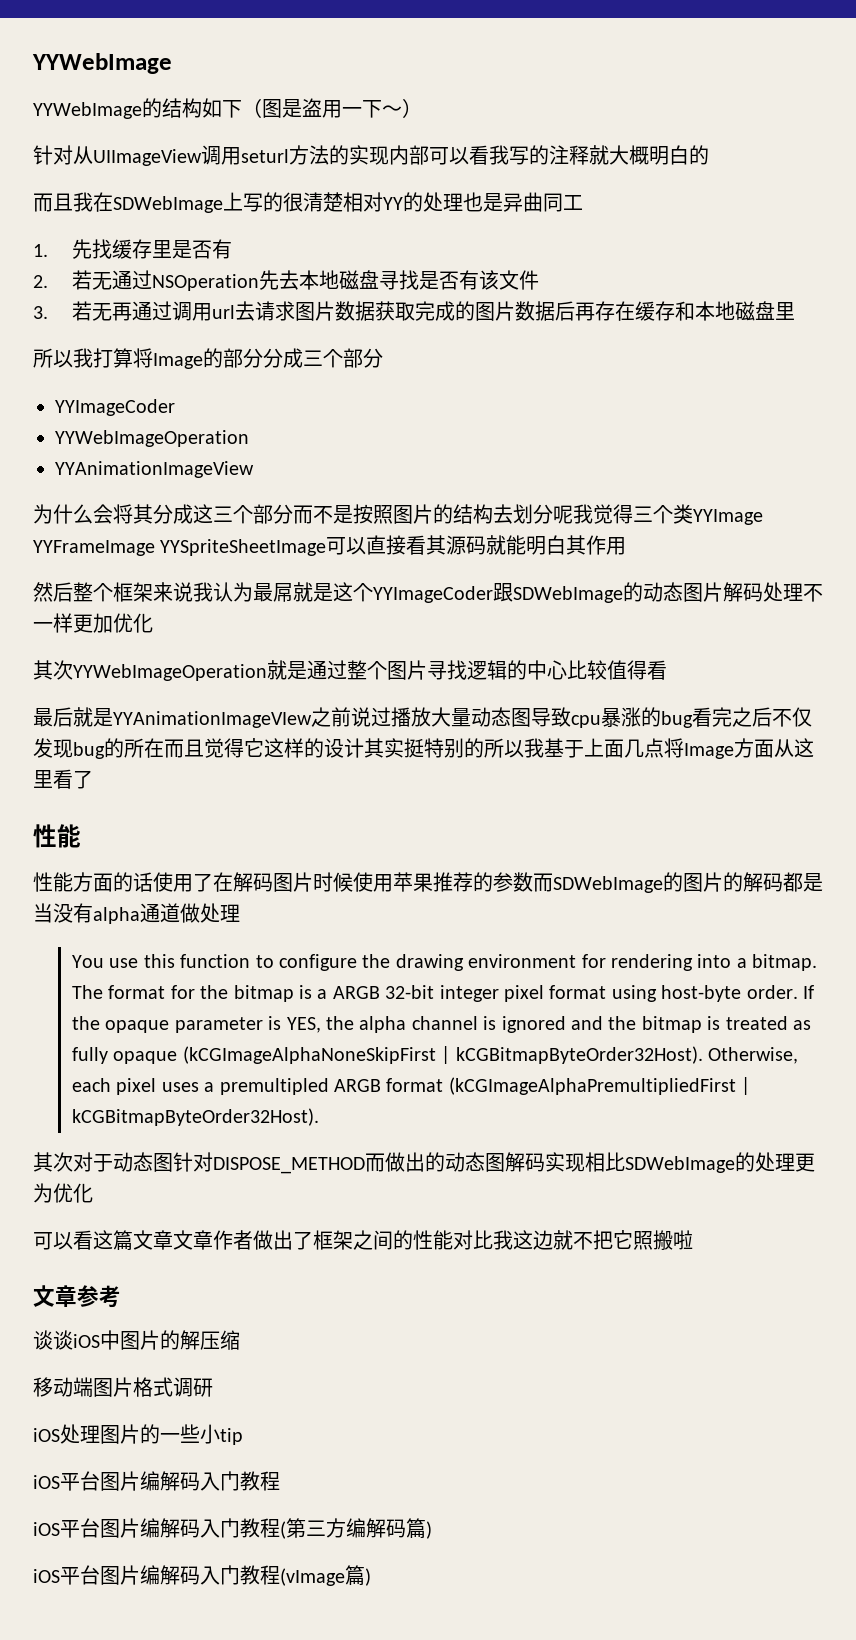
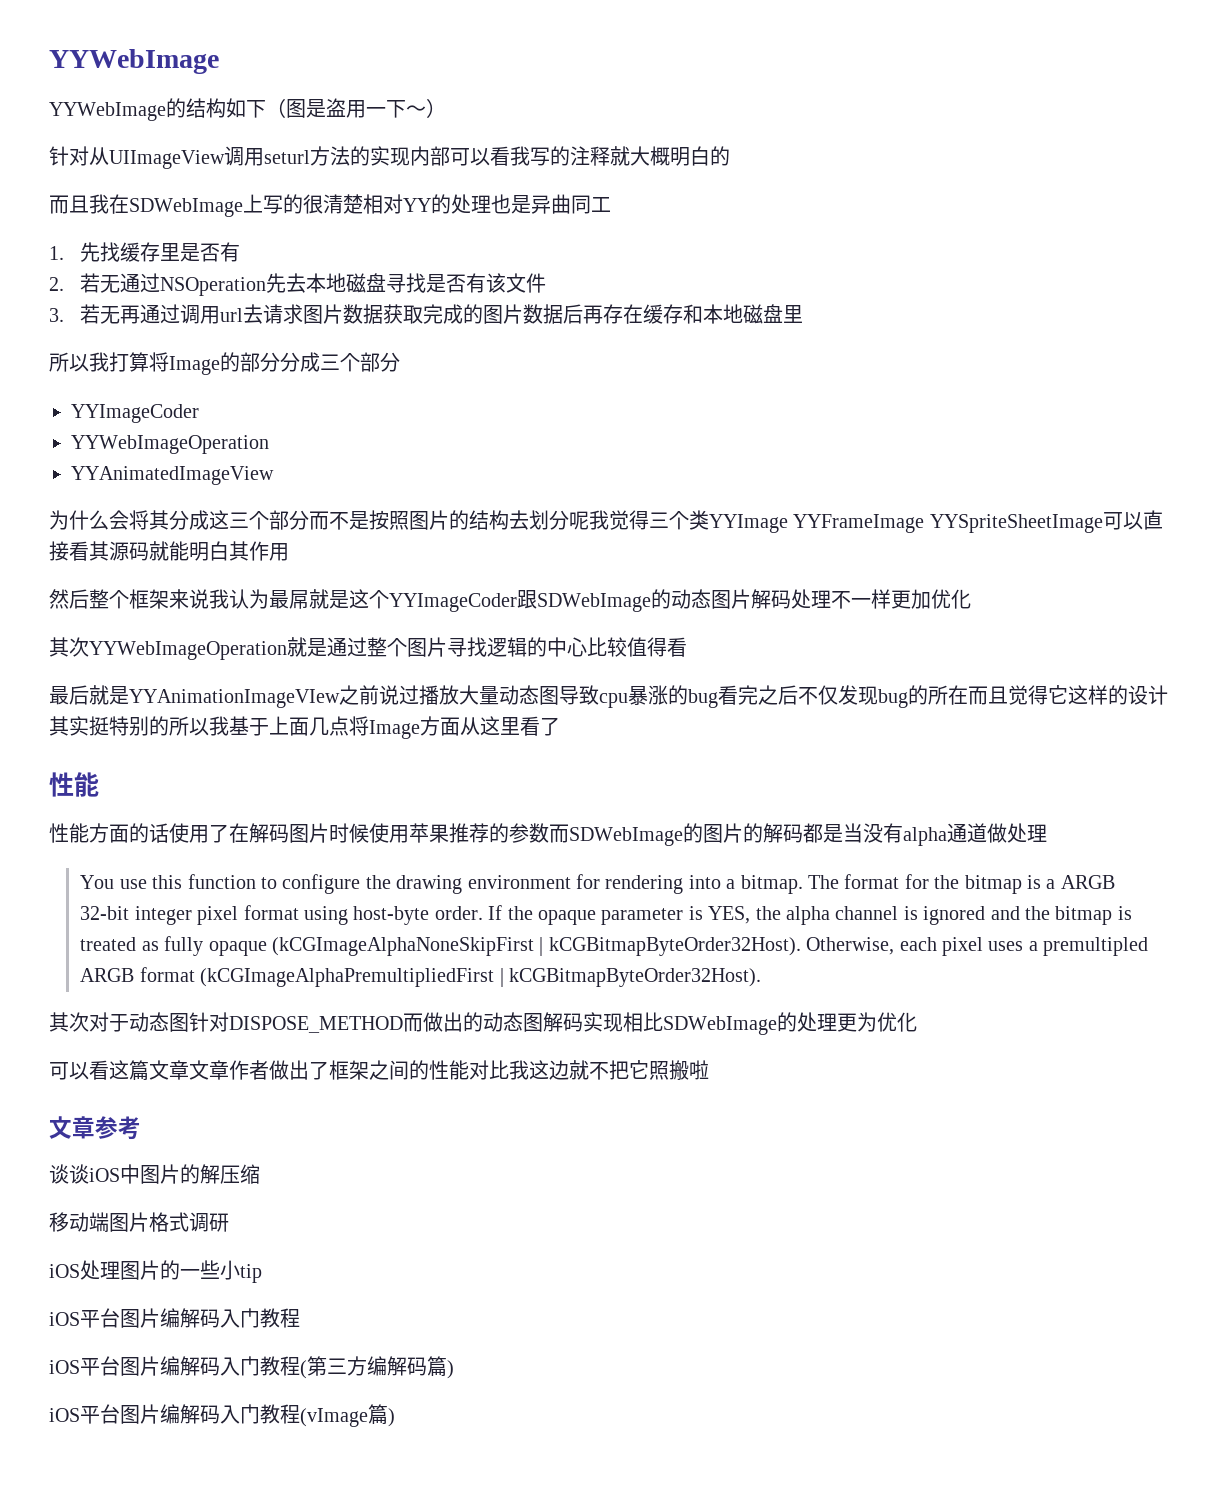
[55,461,254,478] YYAnimationImageView -> [71,466,274,485] YYAnimatedImageView

